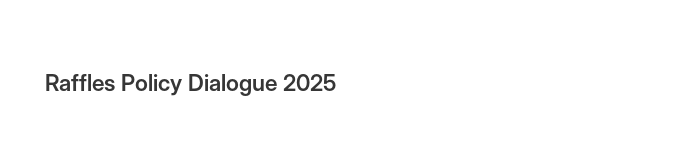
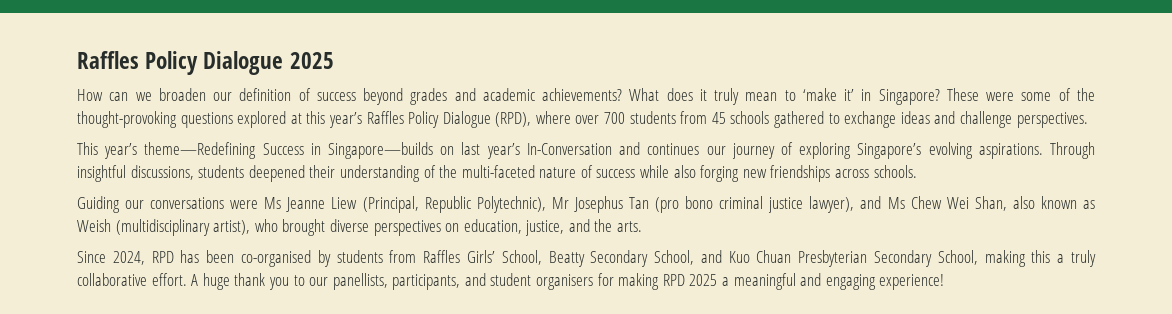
(337, 82) none -> [77,88,1095,105] [77,111,1088,128] [77,142,1095,159] [77,165,917,182] [77,196,1096,213] [77,219,643,236] [77,250,1096,267] [77,273,945,290] // How can we broaden our definition of success beyond grades and academic achievements? What does it truly mean to ‘make it’ in Singapore? These were some of the thought-provoking questions explored at this year’s Raffles Policy Dialogue (RPD), where over 700 students from 45 schools gathered to exchange ideas and challenge perspectives. // This year’s theme—Redefining Success in Singapore—builds on last year’s In-Conversation and continues our journey of exploring Singapore’s evolving aspirations. Through insightful discussions, students deepened their understanding of the multi-faceted nature of success while also forging new friendships across schools. // Guiding our conversations were Ms Jeanne Liew (Principal, Republic Polytechnic), Mr Josephus Tan (pro bono criminal justice lawyer), and Ms Chew Wei Shan, also known as Weish (multidisciplinary artist), who brought diverse perspectives on education, justice, and the arts. // Since 2024, RPD has been co-organised by students from Raffles Girls’ School, Beatty Secondary School, and Kuo Chuan Presbyterian Secondary School, making this a truly collaborative effort. A huge thank you to our panellists, participants, and student organisers for making RPD 2025 a meaningful and engaging experience!

